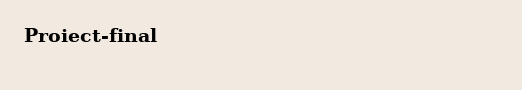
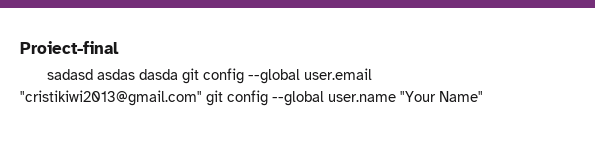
(157, 35) none -> [46,68,372,84] [20,90,483,106] // sadasd asdas dasda git config --global user.email "cristikiwi2013@gmail.com" git config --global user.name "Your Name"

